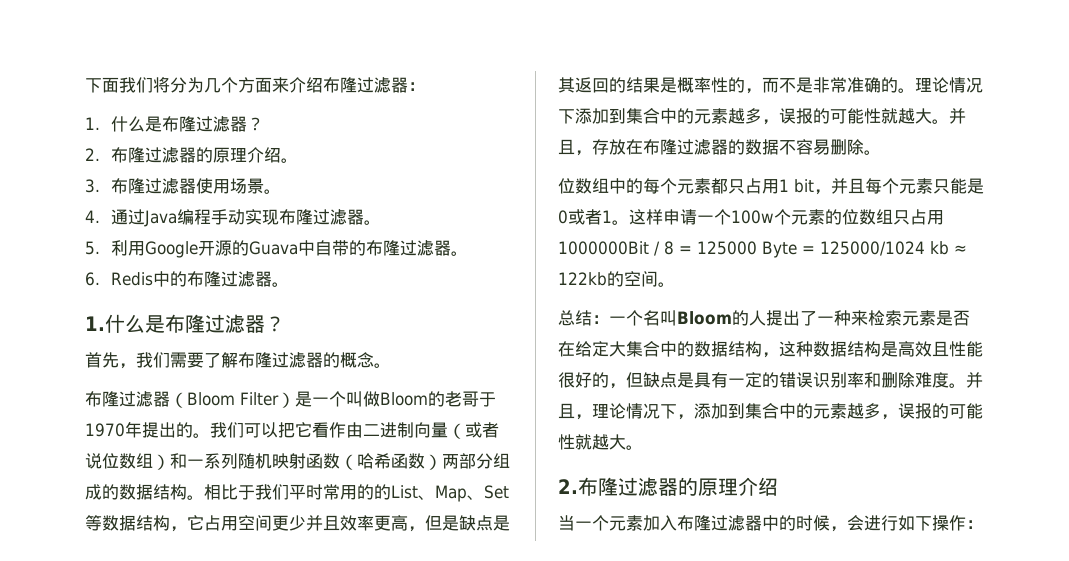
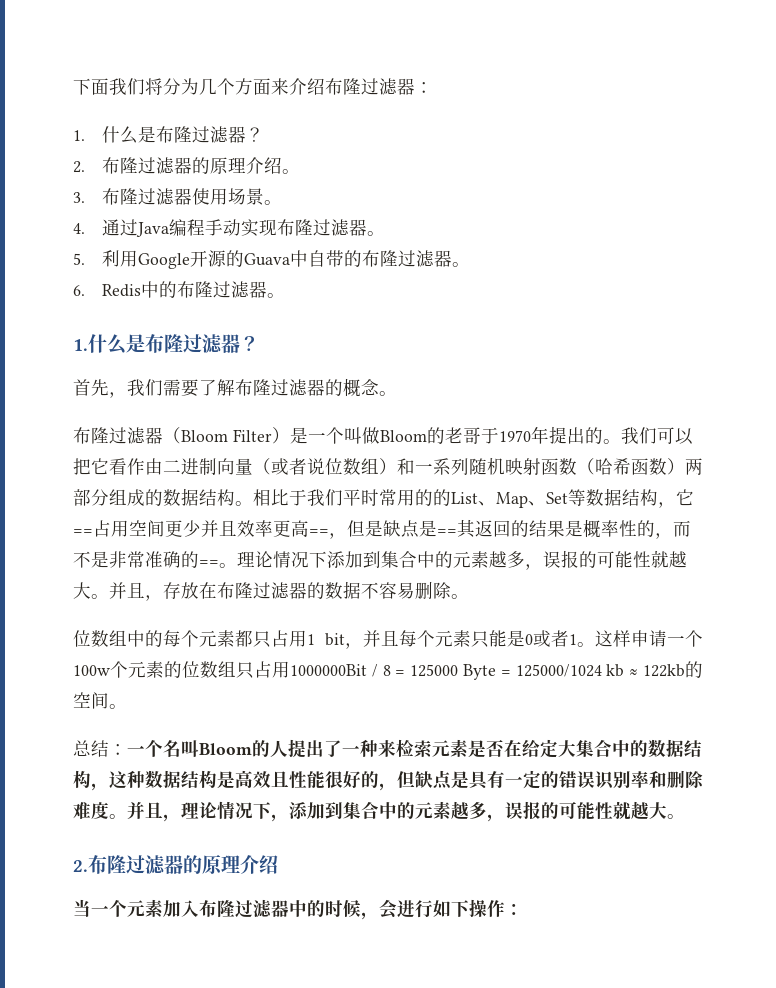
(204, 522) none -> [73,529,93,535] ==
(408, 523) none -> [309,529,329,535] ==
(510, 523) none -> [437,529,457,535] ==
(898, 85) none -> [199,560,219,566] ==

